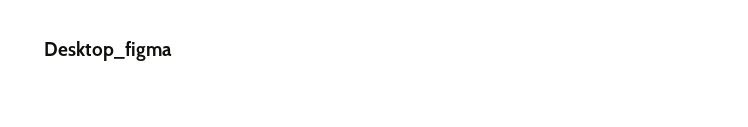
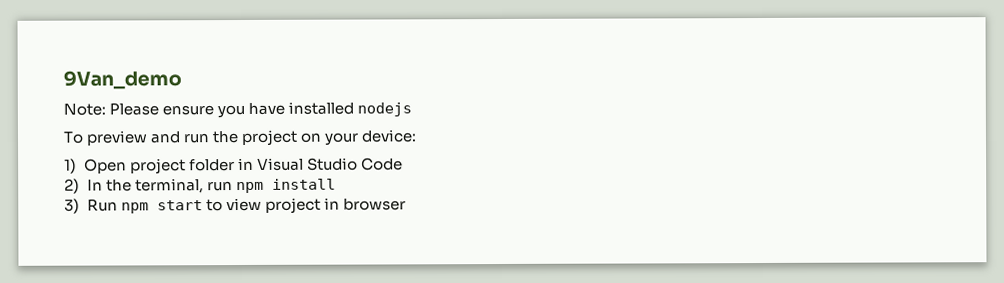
[44,41,172,61] Desktop_figma -> [63,70,182,90] [63,101,413,119] [63,129,418,146] [64,157,403,175] [64,178,336,194] [64,197,406,214] 9Van_demo // Note: Please ensure you have installed nodejs // To preview and run the project on your device: // 1) Open project folder in Visual Studio Code // 2) In the terminal, run npm install // 3) Run npm start to view project in browser

